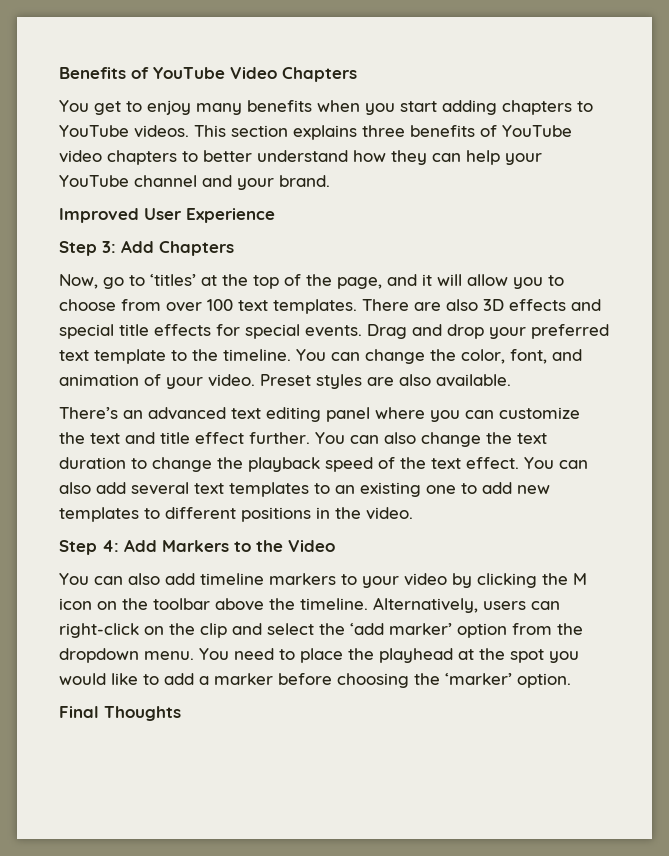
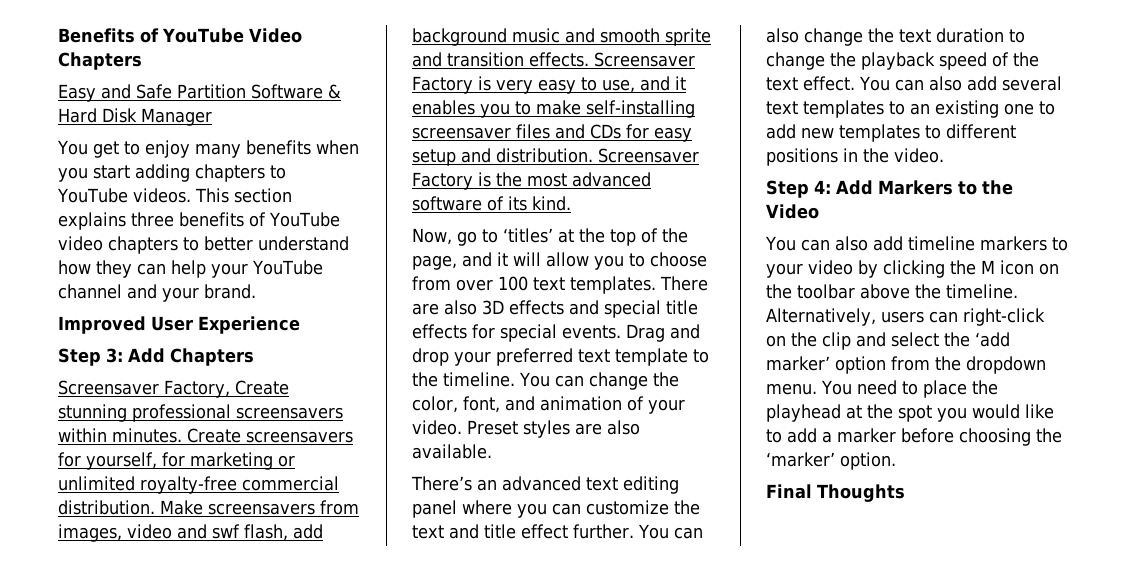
(357, 74) none -> [58,84,341,102] [58,108,212,126] // Easy and Safe Partition Software & Hard Disk Manager
(234, 248) none -> [58,380,289,398] [58,404,343,422] [58,428,353,443] [58,452,295,470] [58,476,339,494] [58,500,359,515] [58,524,323,542] [412,28,711,46] [412,52,695,67] [412,76,686,94] [412,100,695,118] [412,124,692,142] [412,148,699,166] [412,172,651,190] [412,196,571,211] // Screensaver Factory, Create stunning professional screensavers within minutes. Create screensavers for yourself, for marketing or unlimited royalty-free commercial distribution. Make screensavers from images, video and swf flash, add background music and smooth sprite and transition effects. Screensaver Factory is very easy to use, and it enables you to make self-installing screensaver files and CDs for easy setup and distribution. Screensaver Factory is the most advanced software of its kind.

